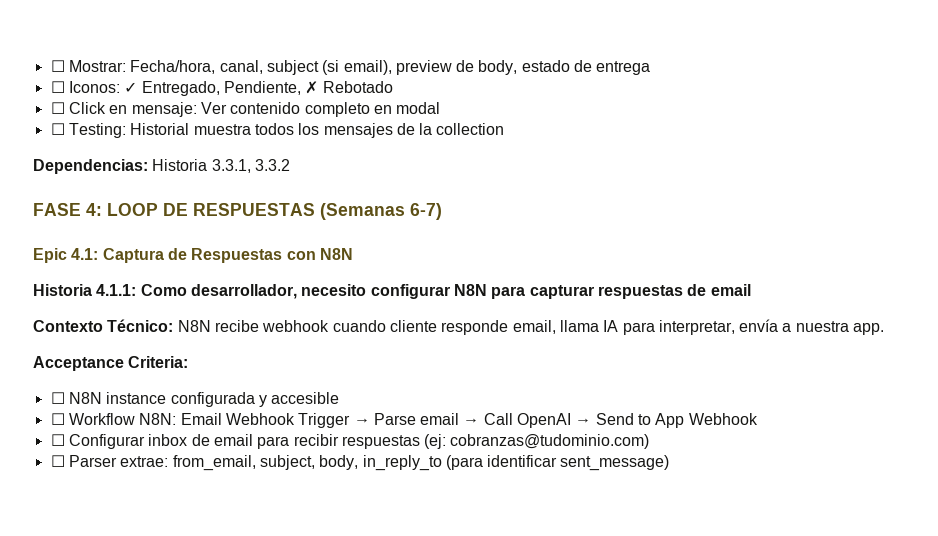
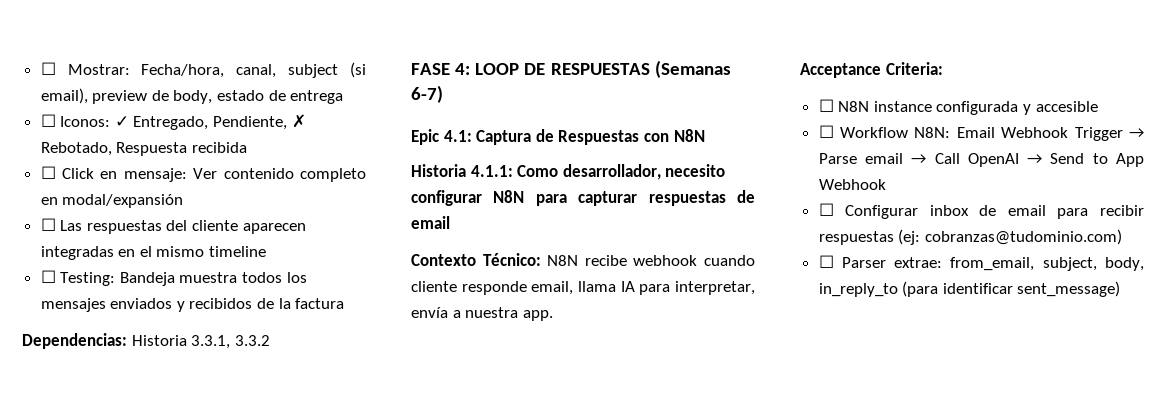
[322,81,393,93] Rebotado -> [40,142,247,156] Rebotado, Respuesta recibida
[396,102,441,114] modal -> [62,194,184,208] [40,218,306,234] [40,246,267,260] modal/expansión // ☐ Las respuestas del cliente aparecen integradas en el mismo timeline
[130,123,190,135] Historial -> [119,272,175,286] Bandeja
(393, 130) none -> [110,298,253,312] enviados y recibidos
[436,123,505,135] collection -> [295,298,345,309] factura

